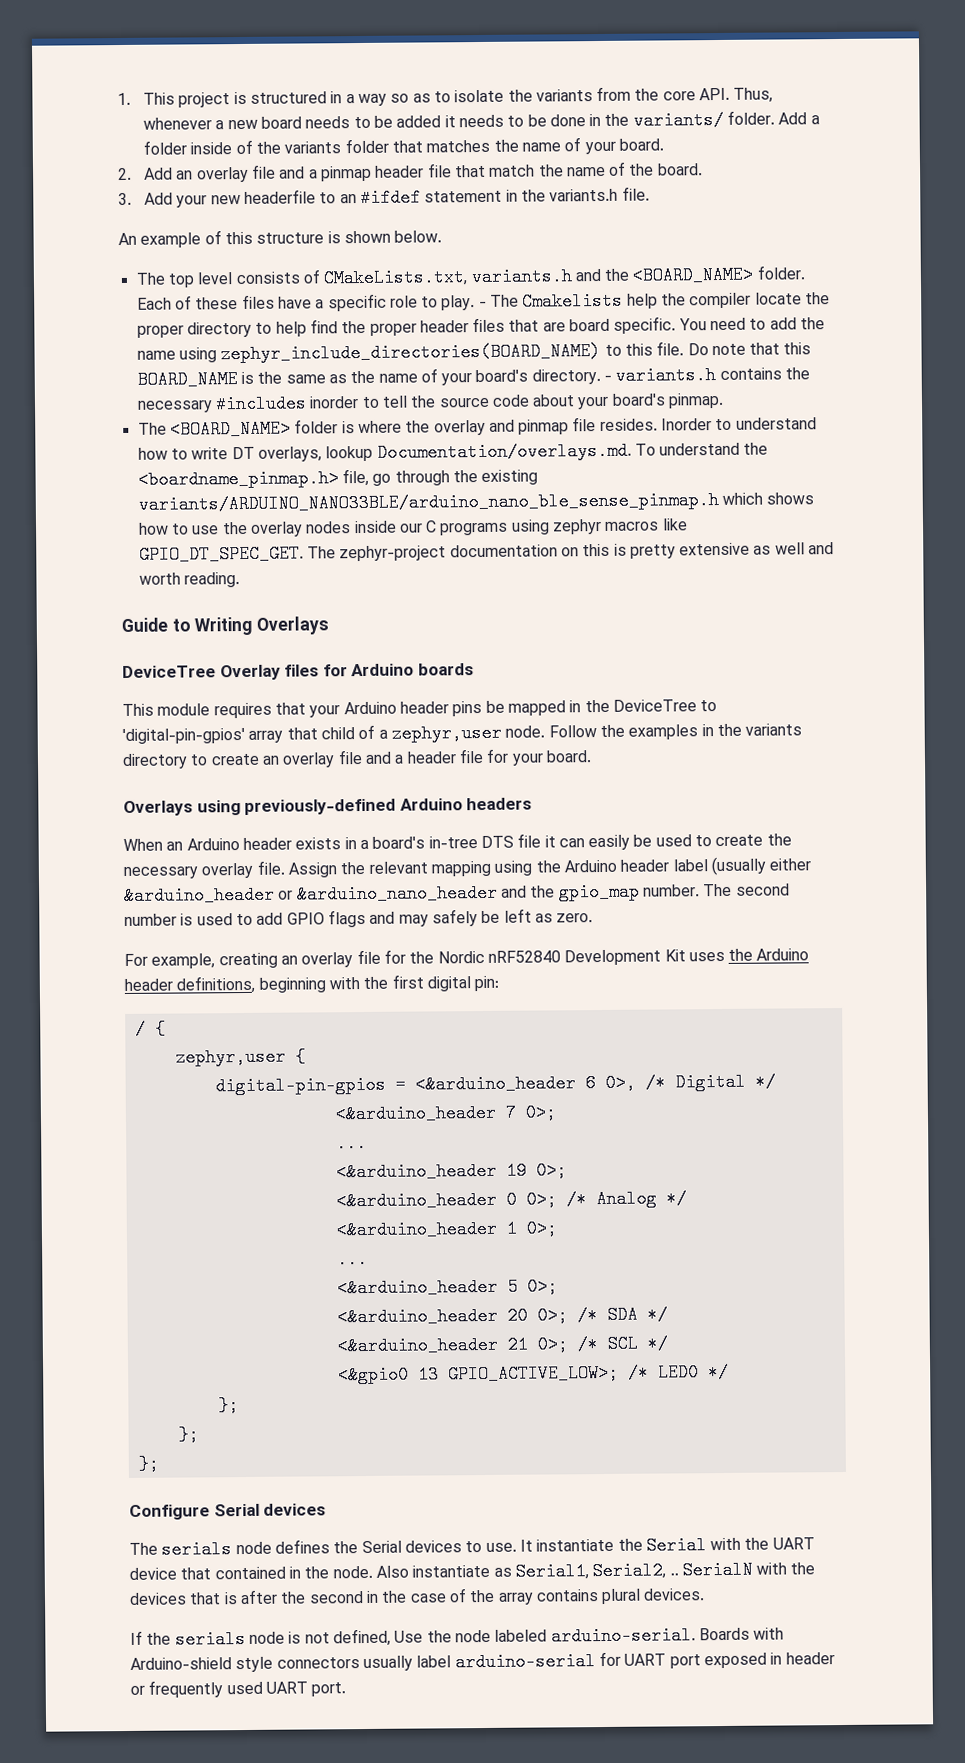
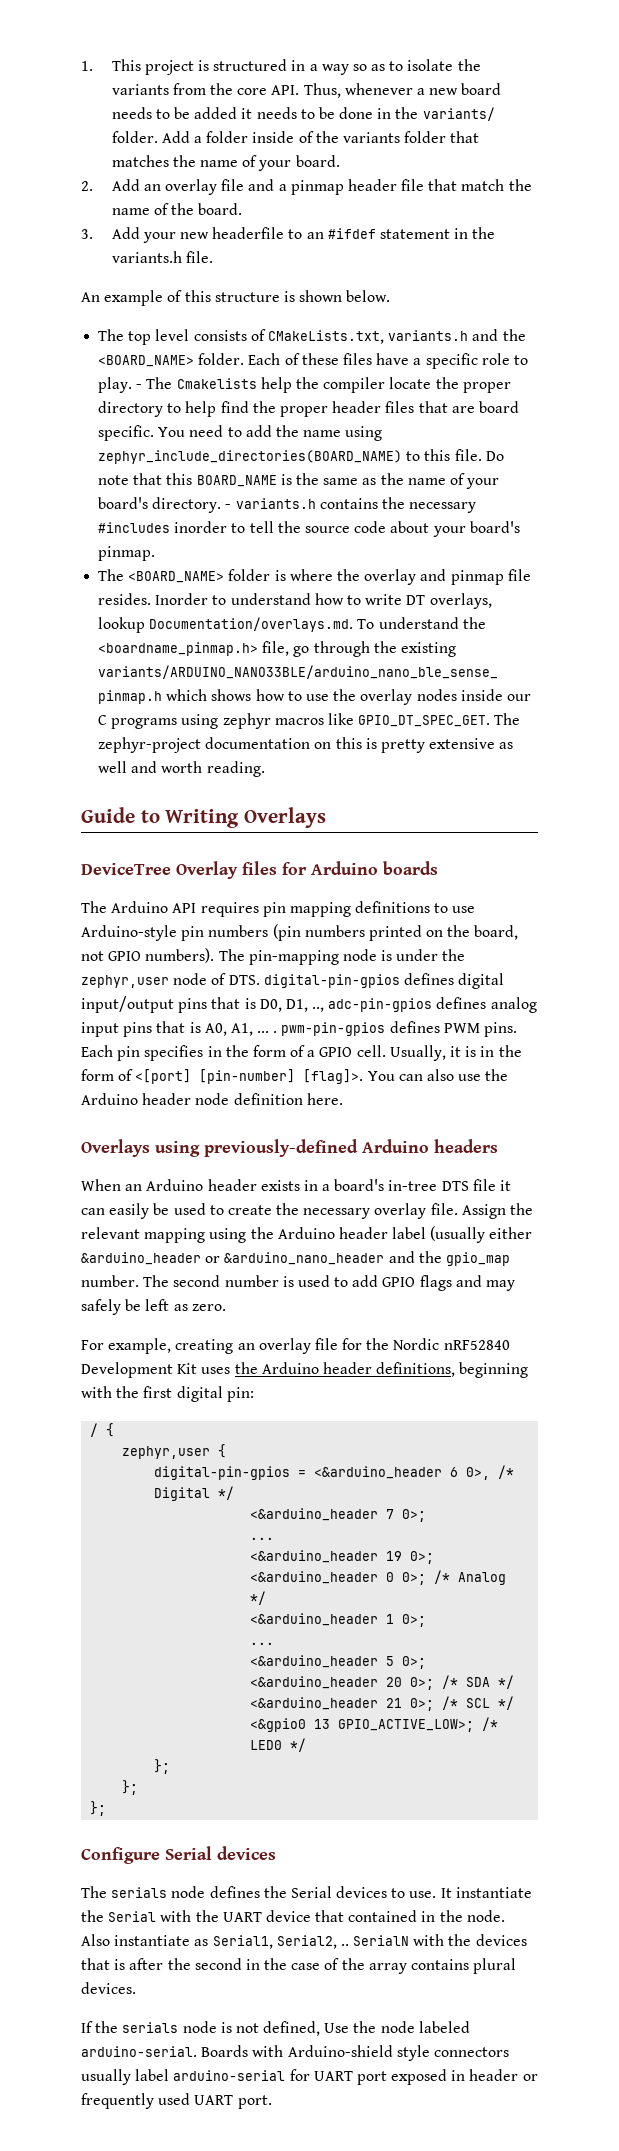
[122,699,718,719] [122,723,803,745] [122,748,592,770] This module requires that your Arduino header pins be mapped in the DeviceTree to 'digital-pin-gpios' array that child of a zephyr,user node. Follow the examples in the variants directory to create an overlay file and a header file for your board. -> [81,901,476,917] [81,924,519,941] [81,948,466,965] [81,973,505,989] [81,996,537,1013] [81,1021,518,1037] [81,1045,522,1061] [81,1069,509,1084] [81,1093,343,1105] The Arduino API requires pin mapping definitions to use Arduino-style pin numbers (pin numbers printed on the board, not GPIO numbers). The pin-mapping node is under the zephyr,user node of DTS. digital-pin-gpios defines digital input/output pins that is D0, D1, .., adc-pin-gpios defines analog input pins that is A0, A1, ... . pwm-pin-gpios defines PWM pins. Each pin specifies in the form of a GPIO cell. Usually, it is in the form of <[port] [pin-number] [flag]>. You can also use the Arduino header node definition here.

